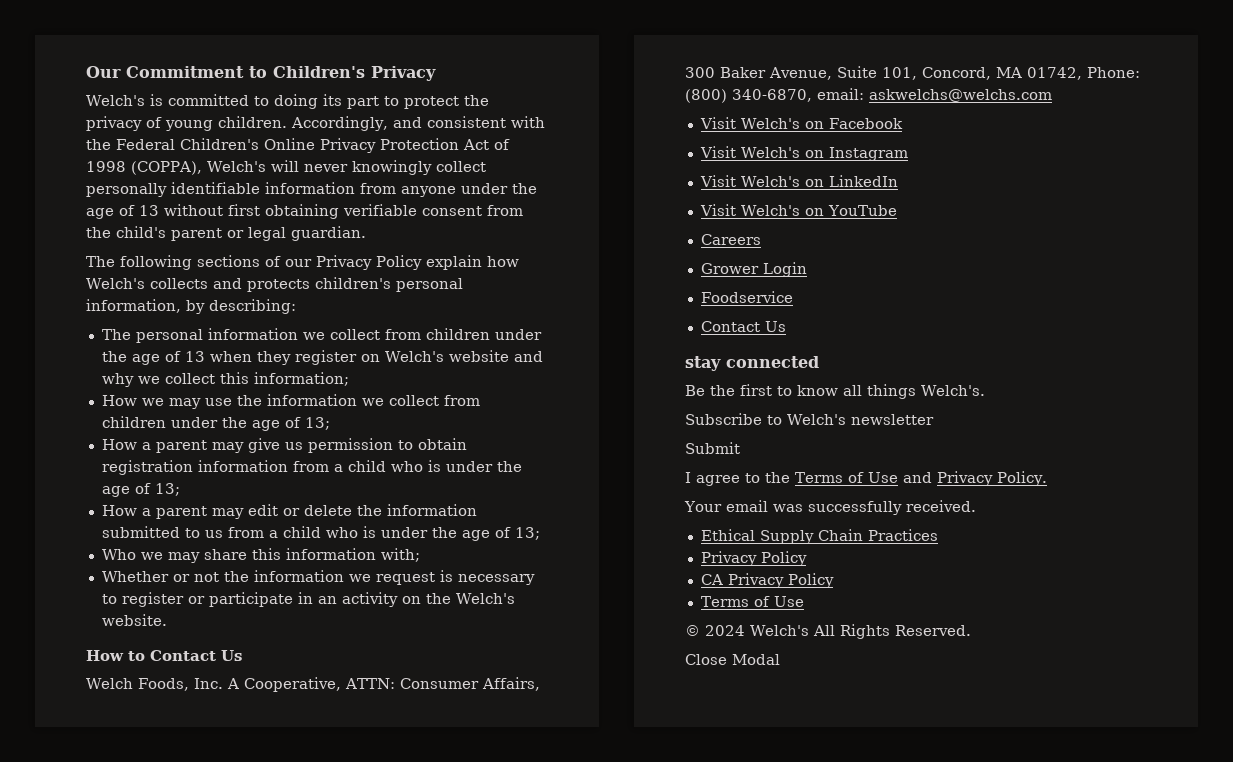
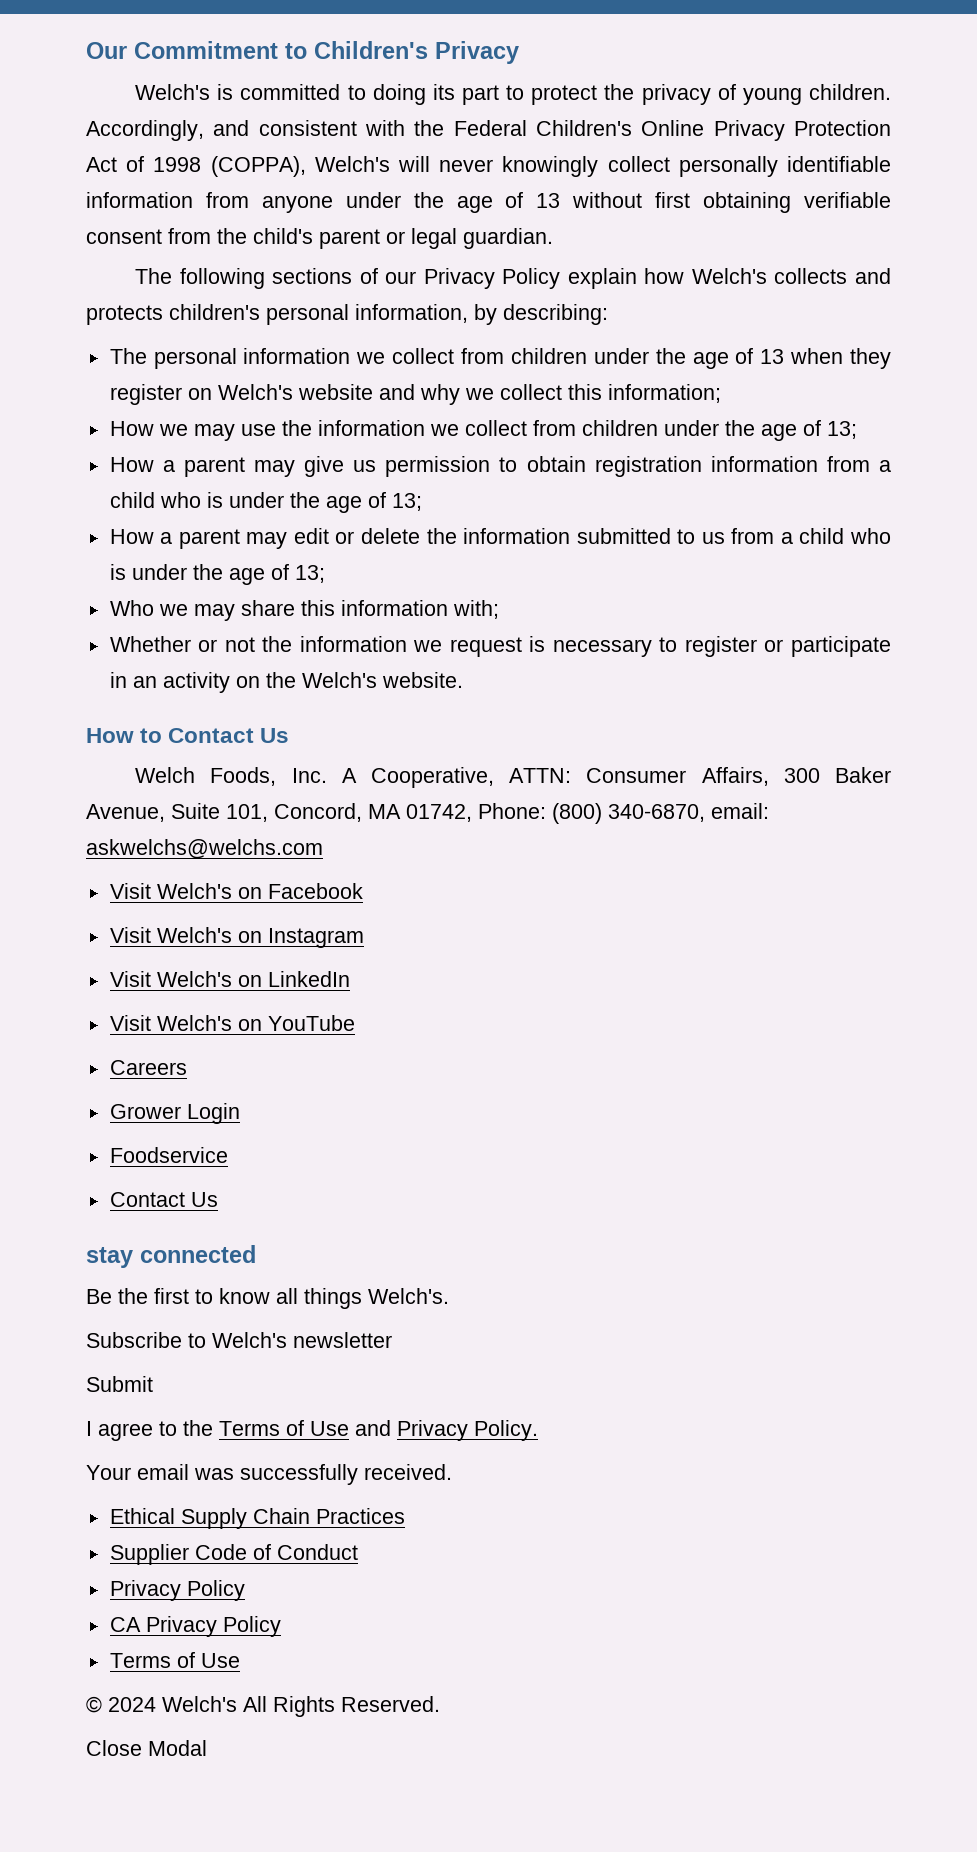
(938, 535) none -> [109,1544,358,1565] // Supplier Code of Conduct

